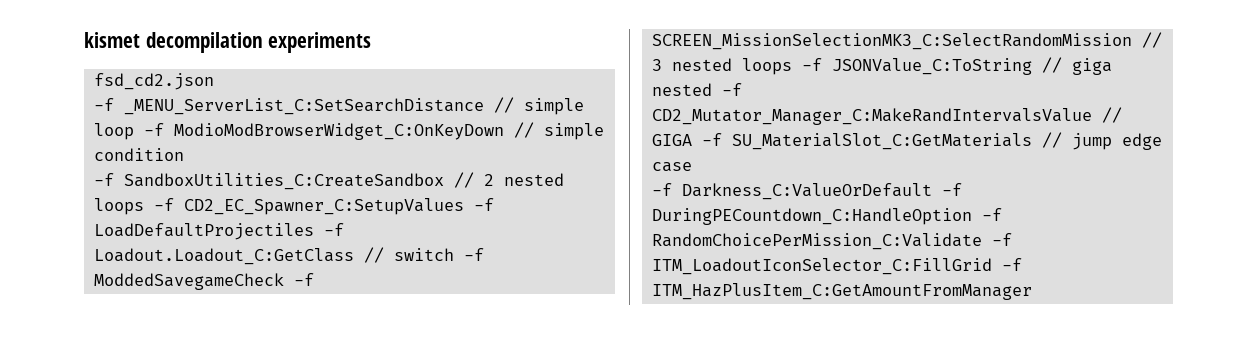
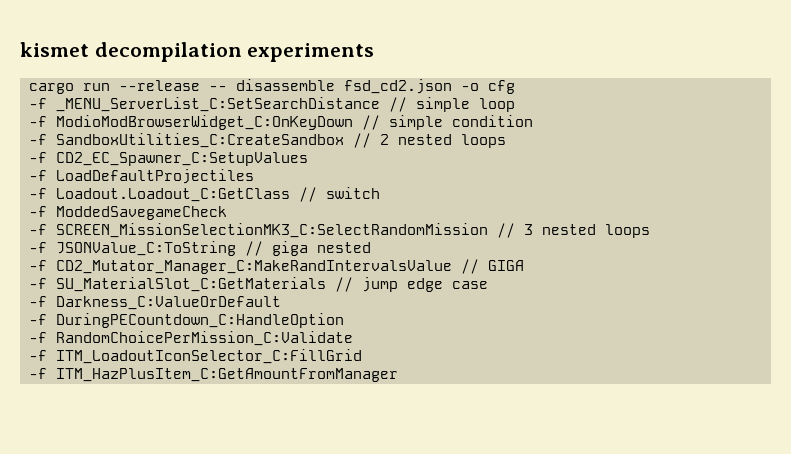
(372, 42) none -> [29,79,335,94] cargo run --release -- disassemble
(214, 81) none -> [461,80,515,94] -o cfg
(134, 131) none -> (515, 105) //
(144, 206) none -> (506, 141) //
(464, 206) none -> (308, 159) //
(314, 231) none -> (254, 176) //
(454, 254) none -> (380, 193) //
(284, 281) none -> (227, 213) //
(792, 66) none -> (650, 231) //
(712, 89) none -> (371, 247) //
(692, 140) none -> (524, 265) //
(932, 191) none -> (281, 303) //
(972, 216) none -> (344, 320) //
(982, 241) none -> (353, 338) //
(992, 266) none -> (362, 356) //

